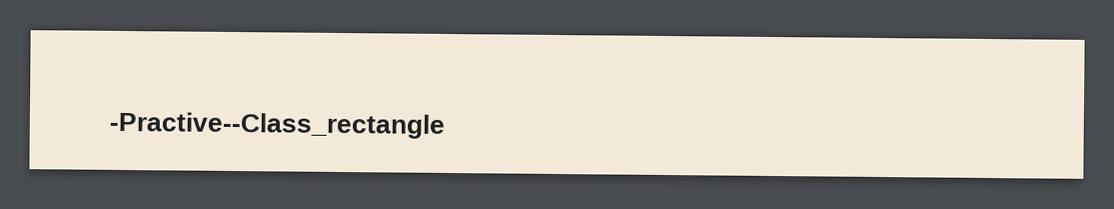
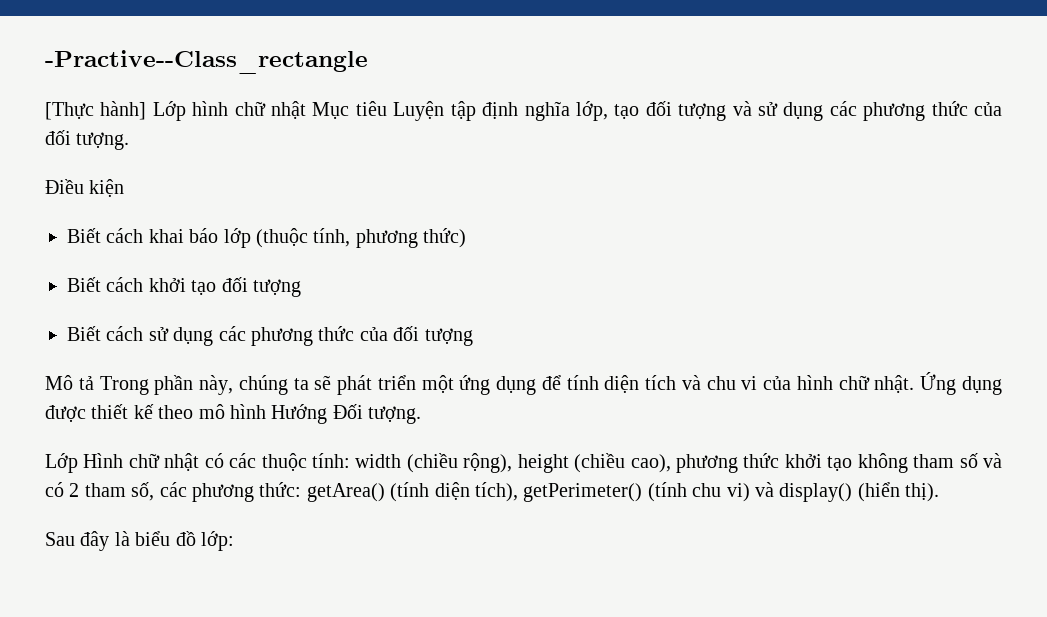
(445, 125) none -> [45,101,1002,121] [45,130,130,150] [45,179,125,197] [67,228,467,248] [67,277,301,297] [67,326,473,346] [45,372,1002,395] [45,404,422,424] [45,453,1003,473] [45,482,940,502] [45,531,235,551] // [Thực hành] Lớp hình chữ nhật Mục tiêu Luyện tập định nghĩa lớp, tạo đối tượng và sử dụng các phương thức của đối tượng. // Điều kiện // Biết cách khai báo lớp (thuộc tính, phương thức) // Biết cách khởi tạo đối tượng // Biết cách sử dụng các phương thức của đối tượng // Mô tả Trong phần này, chúng ta sẽ phát triển một ứng dụng để tính diện tích và chu vi của hình chữ nhật. Ứng dụng được thiết kế theo mô hình Hướng Đối tượng. // Lớp Hình chữ nhật có các thuộc tính: width (chiều rộng), height (chiều cao), phương thức khởi tạo không tham số và có 2 tham số, các phương thức: getArea() (tính diện tích), getPerimeter() (tính chu vi) và display() (hiển thị). // Sau đây là biểu đồ lớp:

